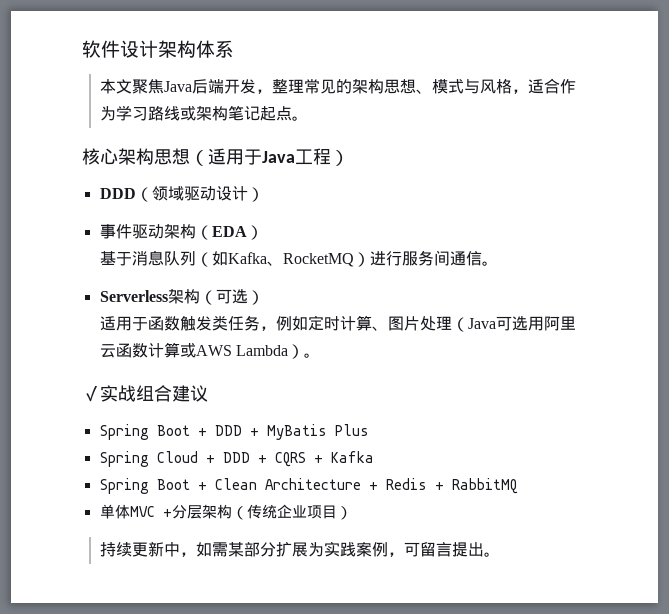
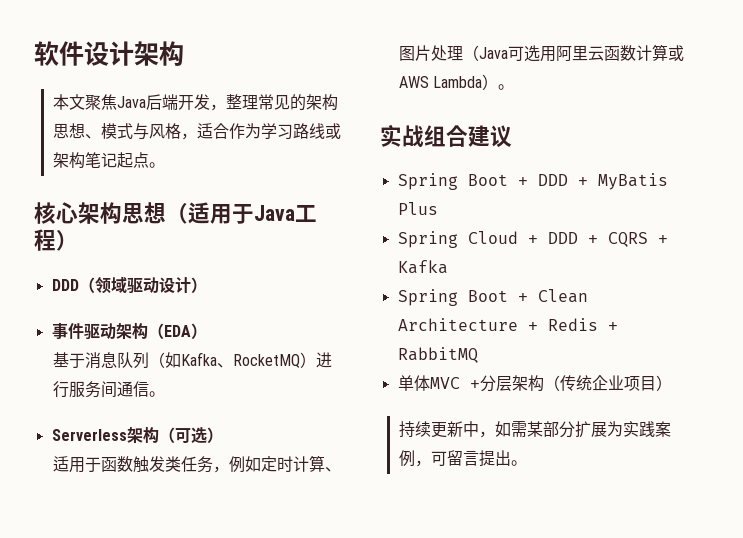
[196,40,234,58] 体系 -> (184, 53) none
[82,385,100,402] ✓ -> (514, 87) none

